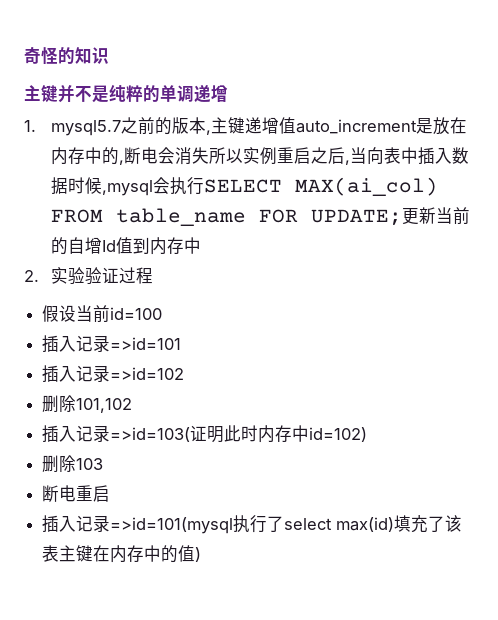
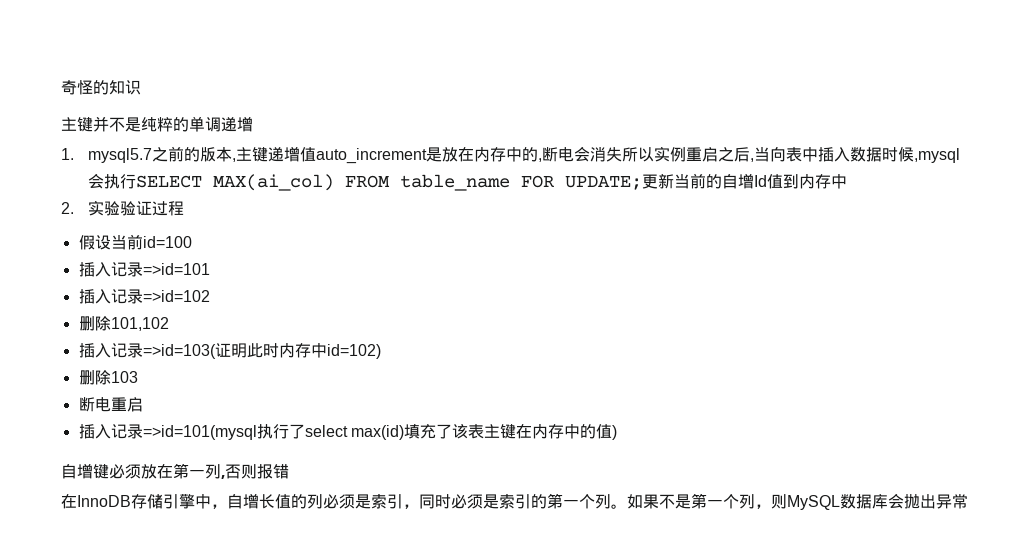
(202, 554) none -> [61,463,289,479] [61,493,968,510] // 自增键必须放在第一列,否则报错 // 在InnoDB存储引擎中，自增长值的列必须是索引，同时必须是索引的第一个列。如果不是第一个列，则MySQL数据库会抛出异常

